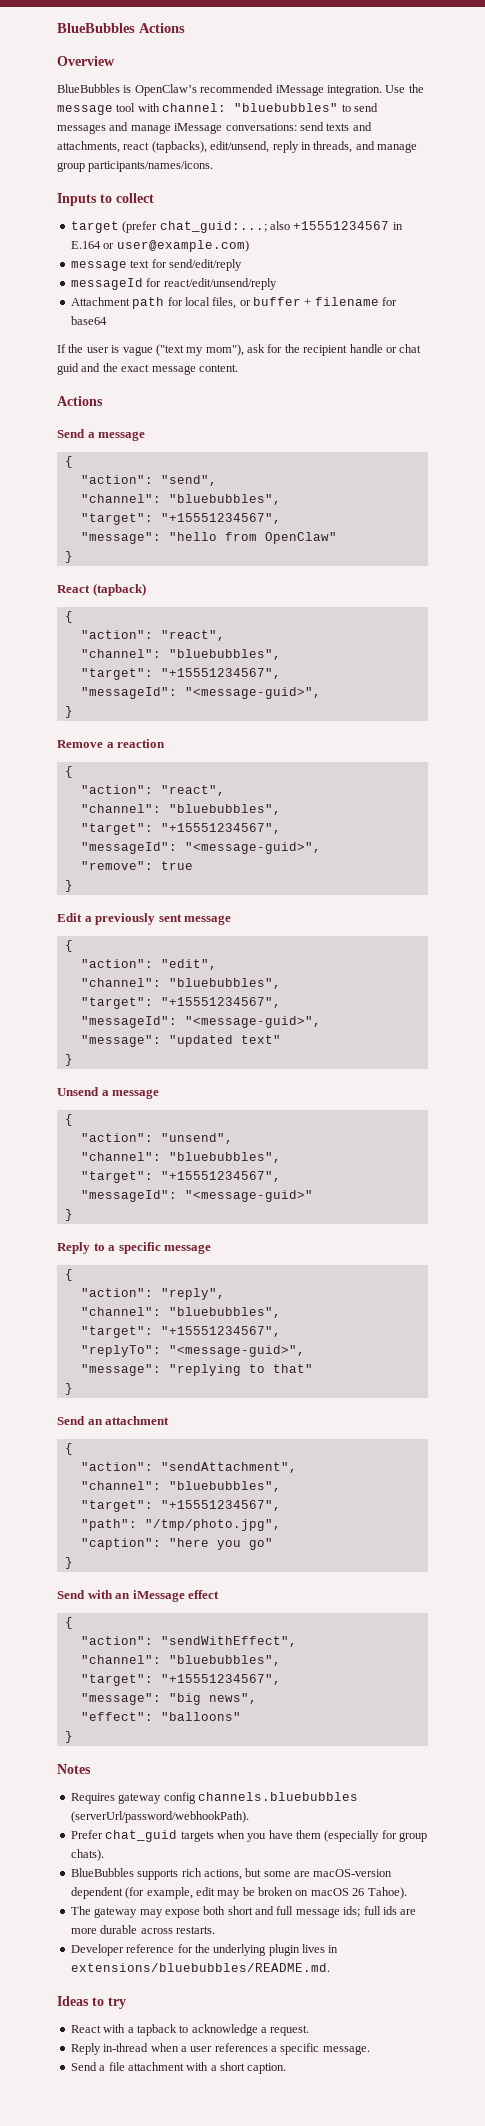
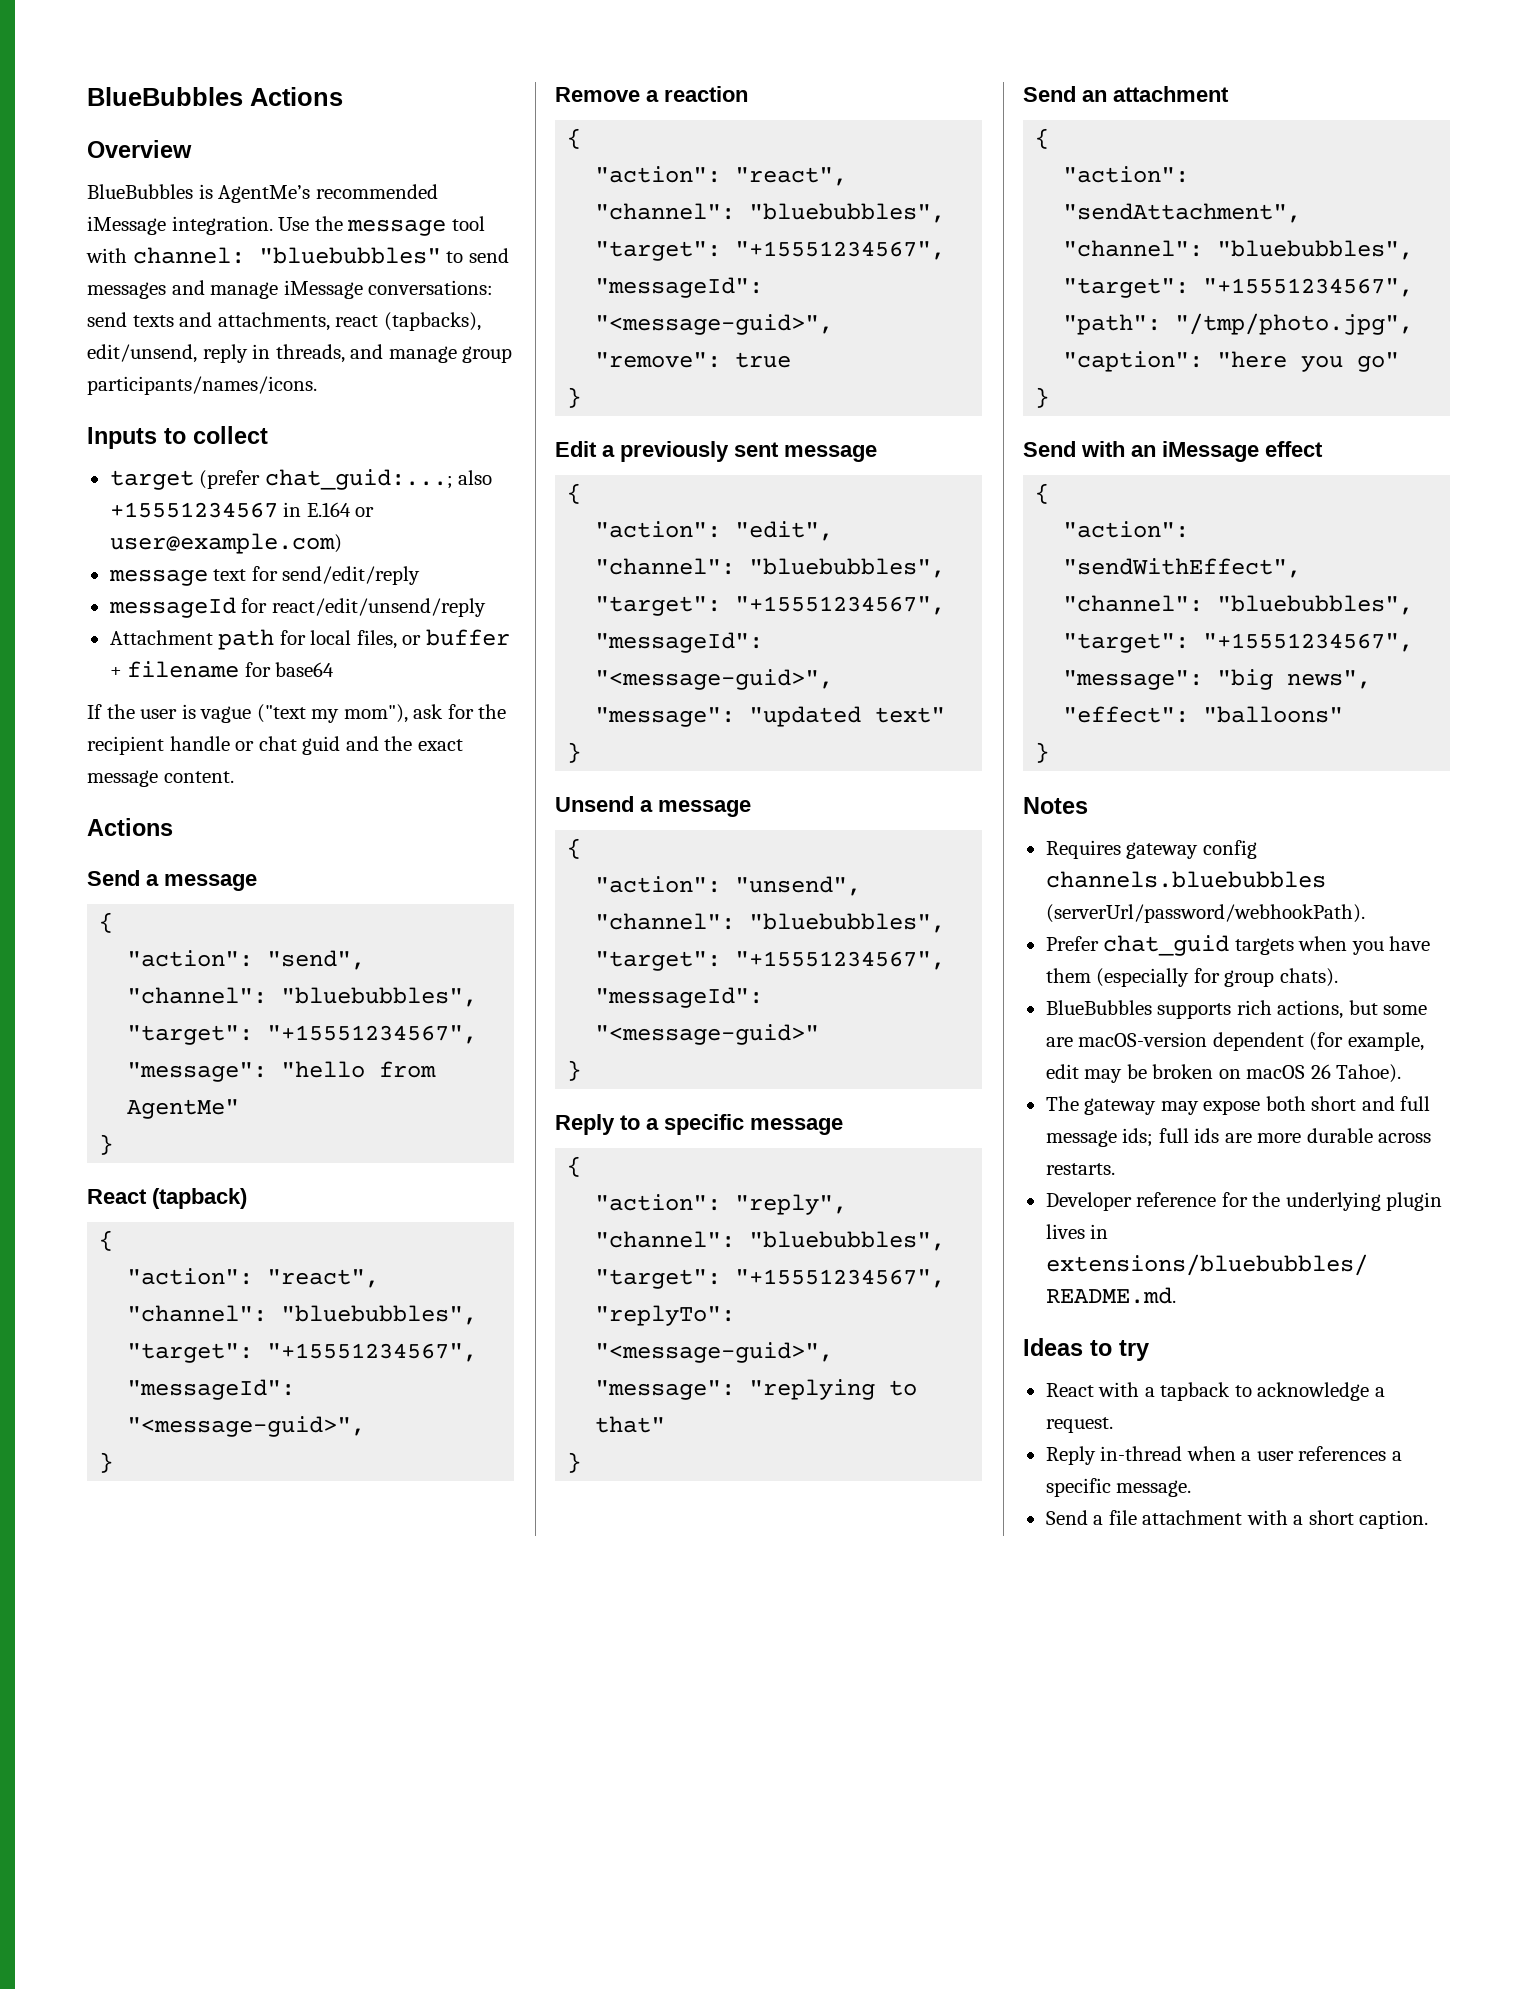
[134,84,197,96] OpenClaw’s -> [218,185,311,203] AgentMe’s
[264,532,337,544] OpenClaw" -> [127,1099,240,1119] AgentMe"

